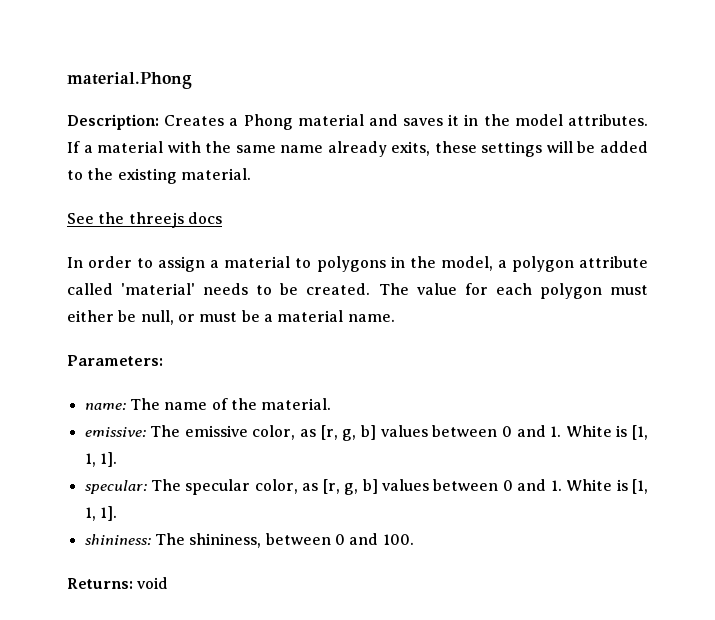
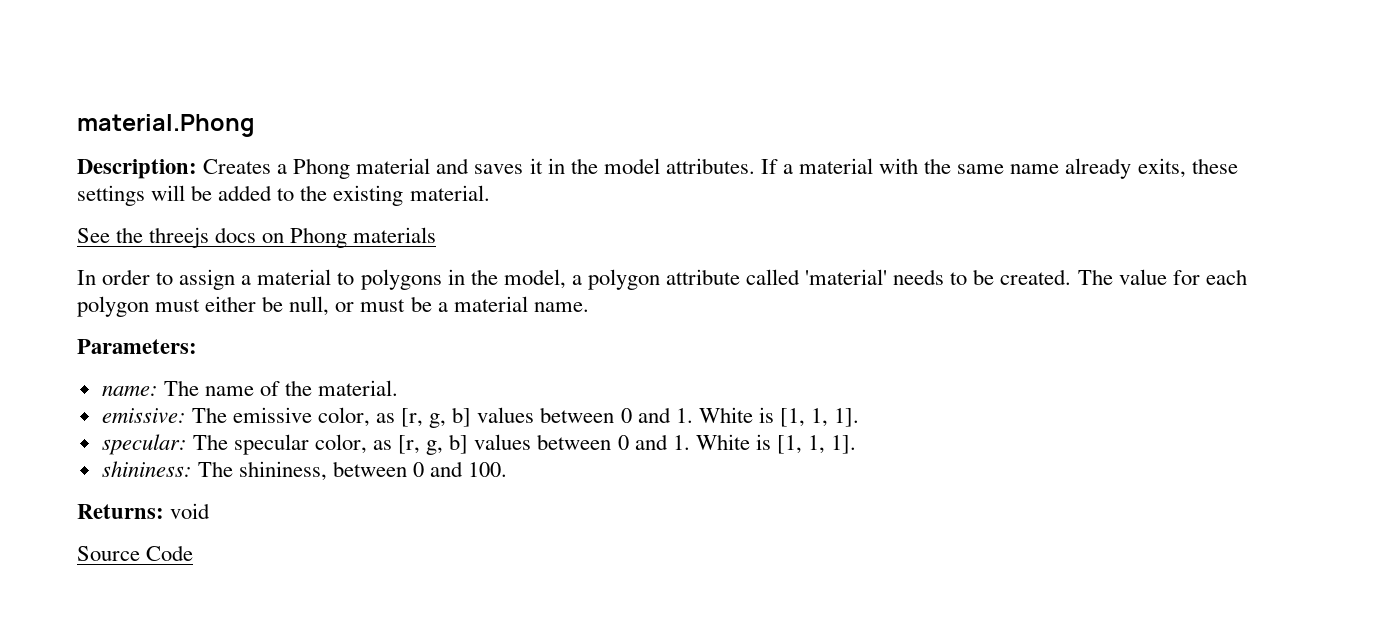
(222, 218) none -> [262,227,437,248] on Phong materials
(169, 583) none -> [77,545,194,561] // Source Code

